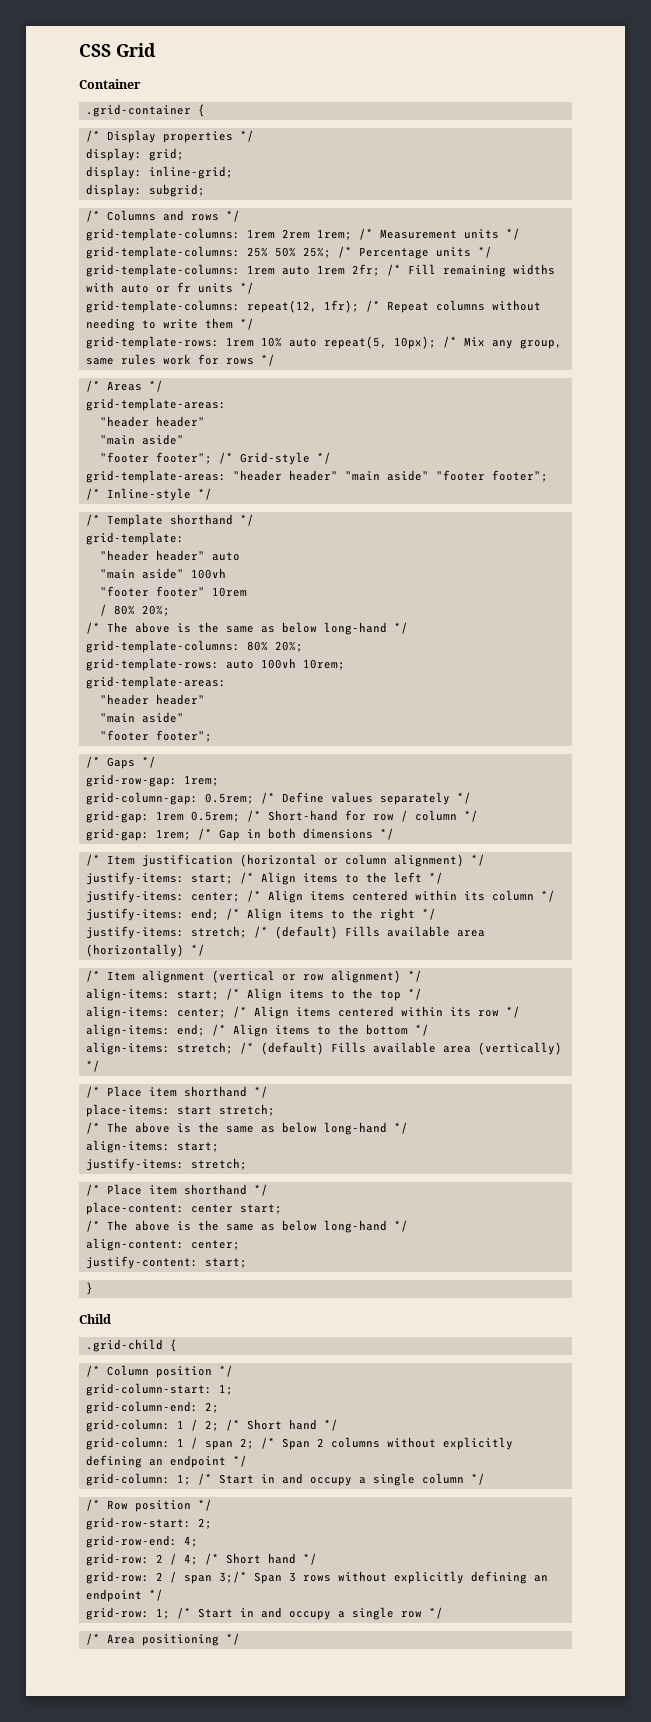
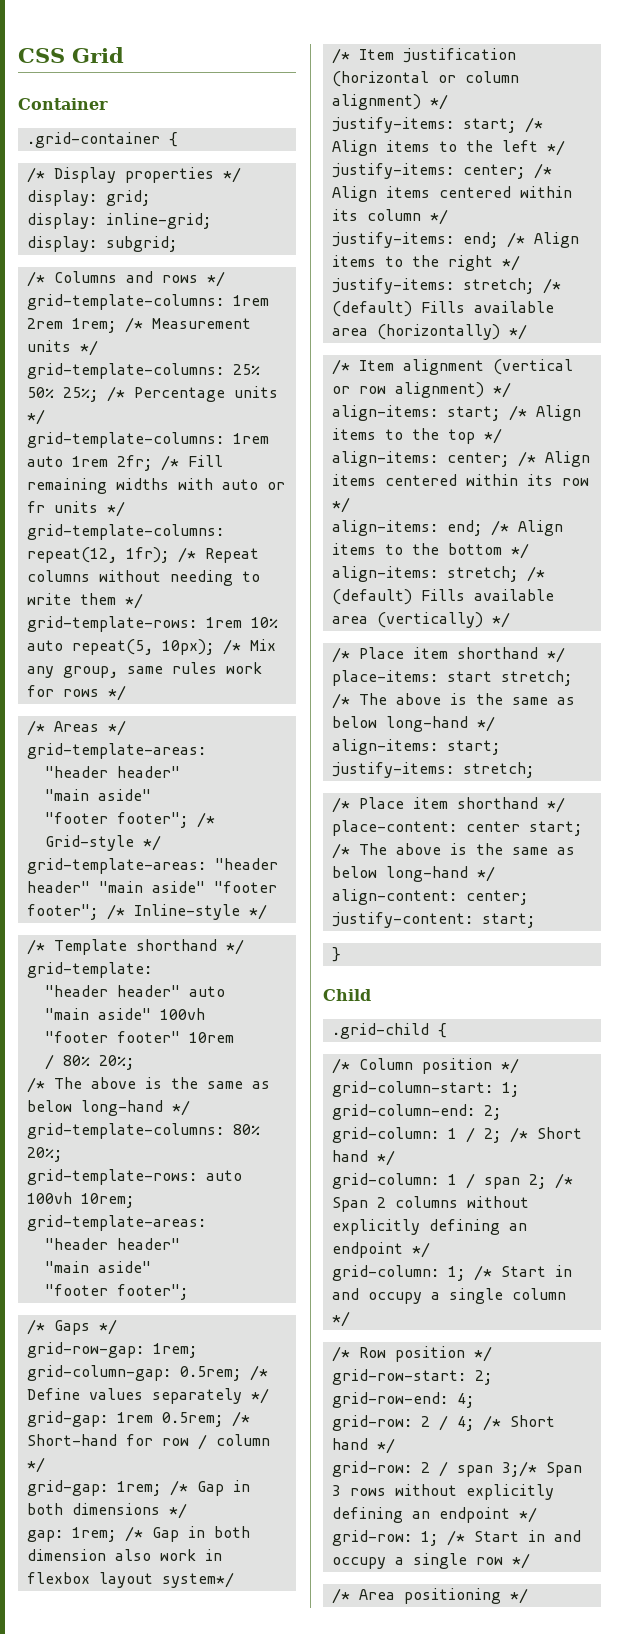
(394, 834) none -> [27,1526,250,1542] [27,1549,222,1561] [27,1572,234,1588] // gap: 1rem; /* Gap in both dimension also work in flexbox layout system*/

